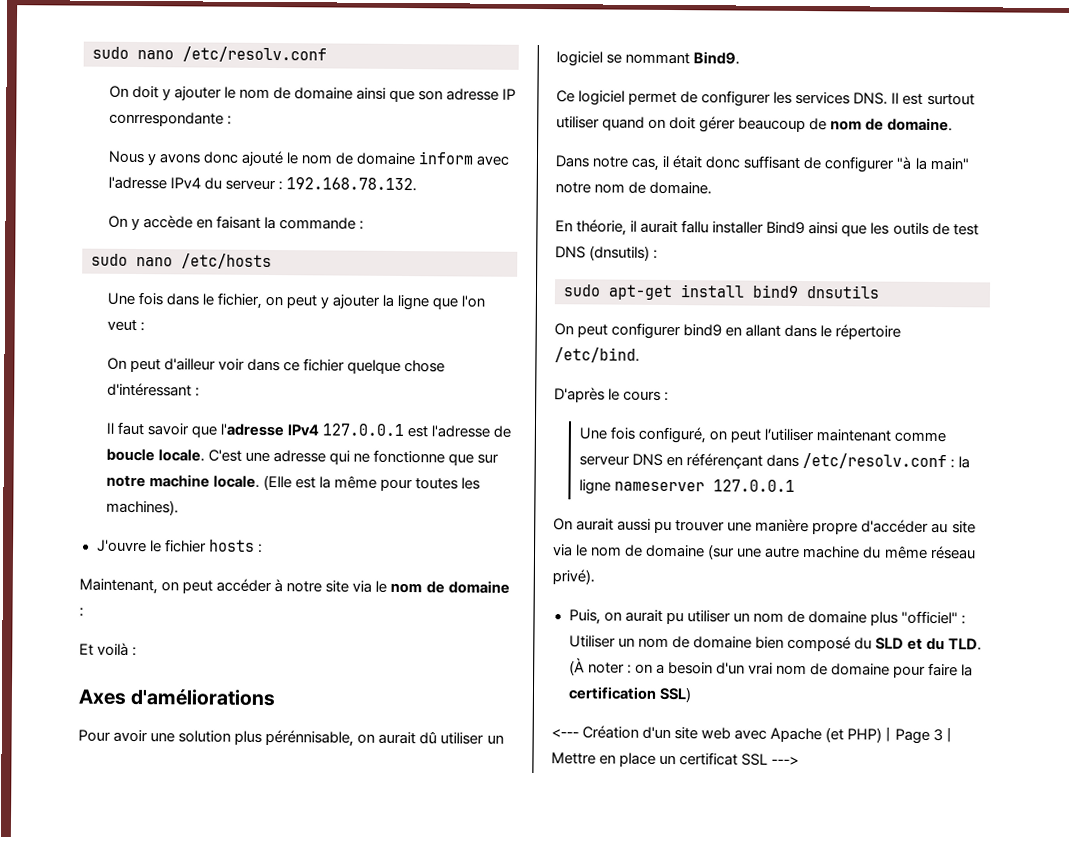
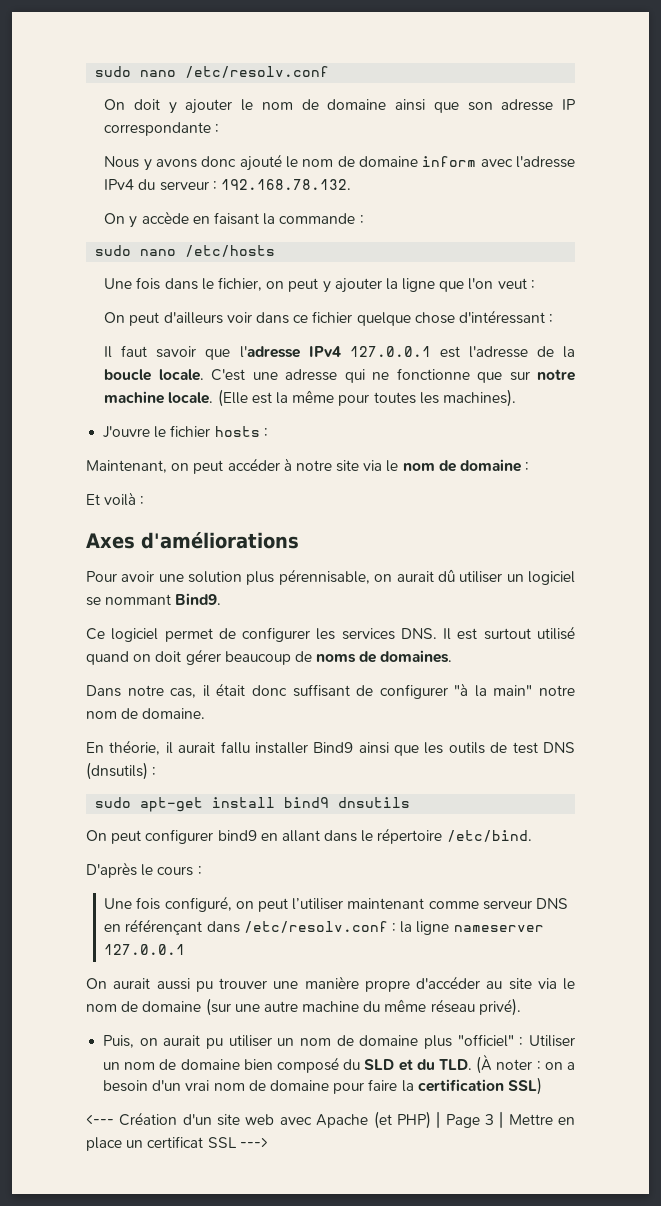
[108,111,224,127] conrrespondante -> [104,122,212,136] correspondante
[163,358,216,371] d'ailleur -> [163,312,223,324] d'ailleurs
(512, 431) none -> [563,346,576,358] la
[265,729,355,747] pérénnisable, -> [278,569,370,585] pérennisable,
[556,116,600,129] utiliser -> [536,626,575,640] utilisé
[830,117,954,132] nom de domaine. -> [316,650,453,663] noms de domaines.

